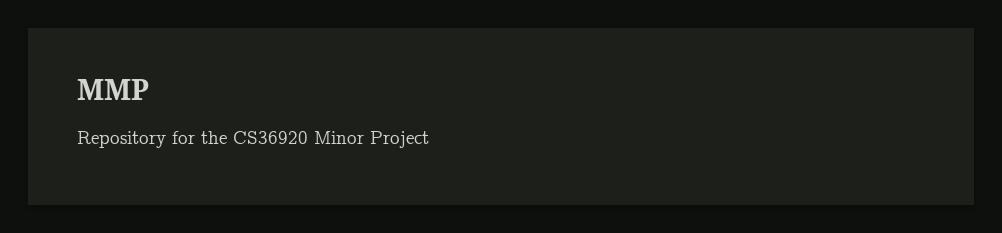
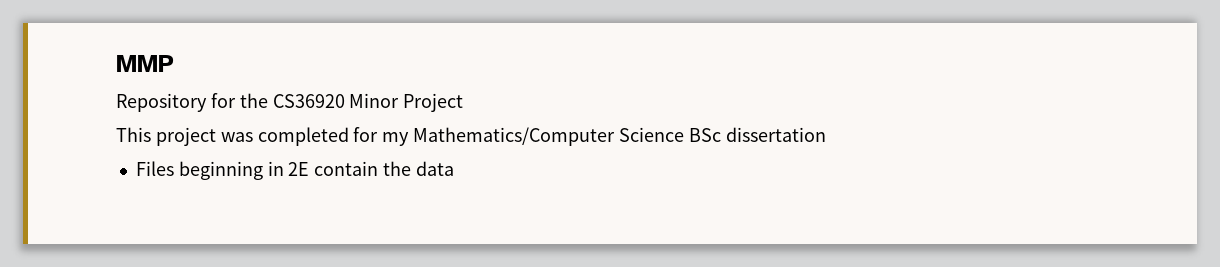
(429, 139) none -> [116,127,826,146] [135,161,454,180] // This project was completed for my Mathematics/Computer Science BSc dissertation // Files beginning in 2E contain the data

